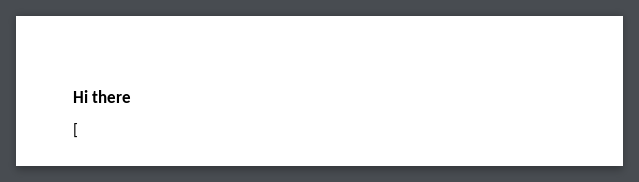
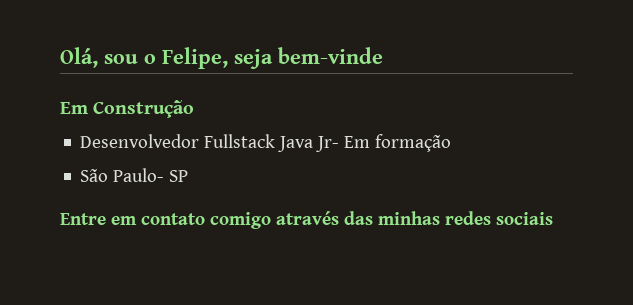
[73,90,132,103] [73,123,78,138] Hi there // [ -> [60,47,383,69] [60,100,195,118] [80,134,452,152] [80,168,189,182] [60,211,553,229] Olá, sou o Felipe, seja bem-vinde // Em Construção // Desenvolvedor Fullstack Java Jr- Em formação // São Paulo- SP // Entre em contato comigo através das minhas redes sociais

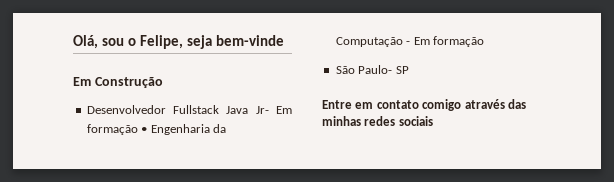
(452, 143) none -> [141,124,226,135] [335,36,484,47] • Engenharia da Computação - Em formação

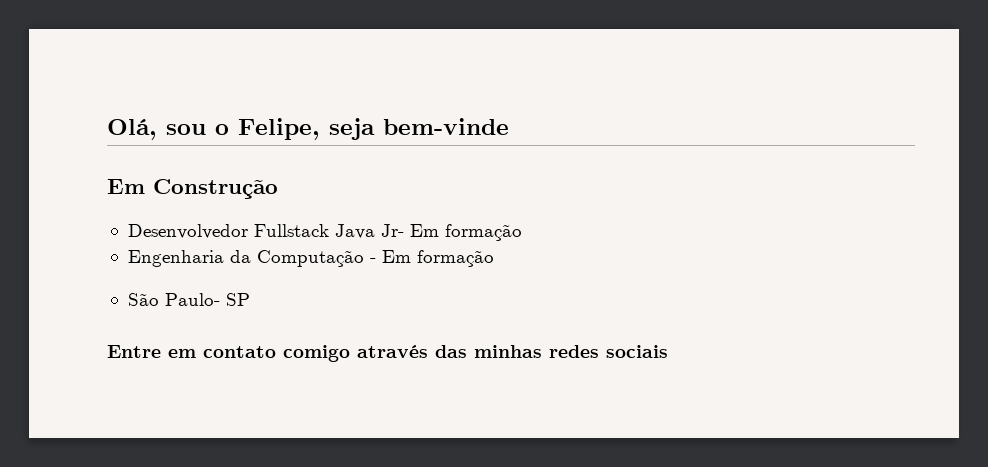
[141,127,148,133] • -> (522, 232) //

